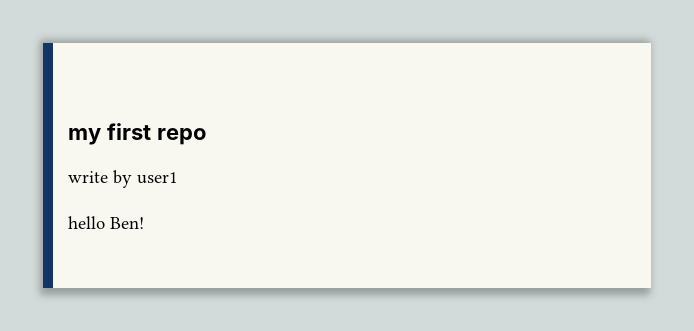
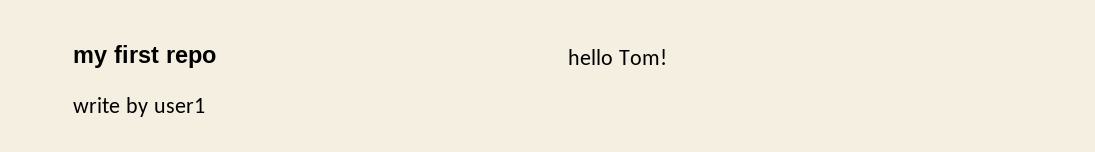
[110,217,144,229] Ben! -> [618,49,667,65] Tom!

